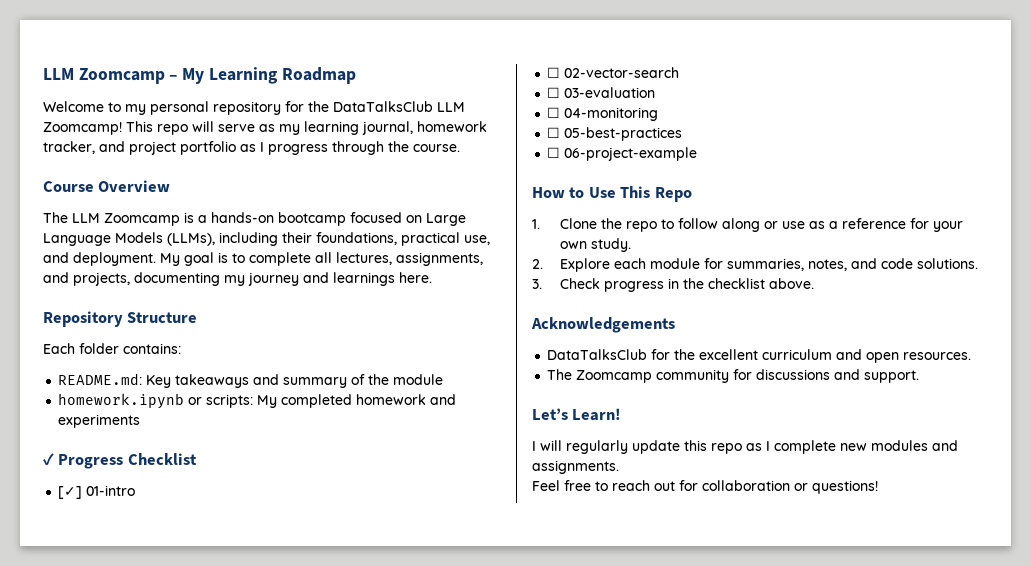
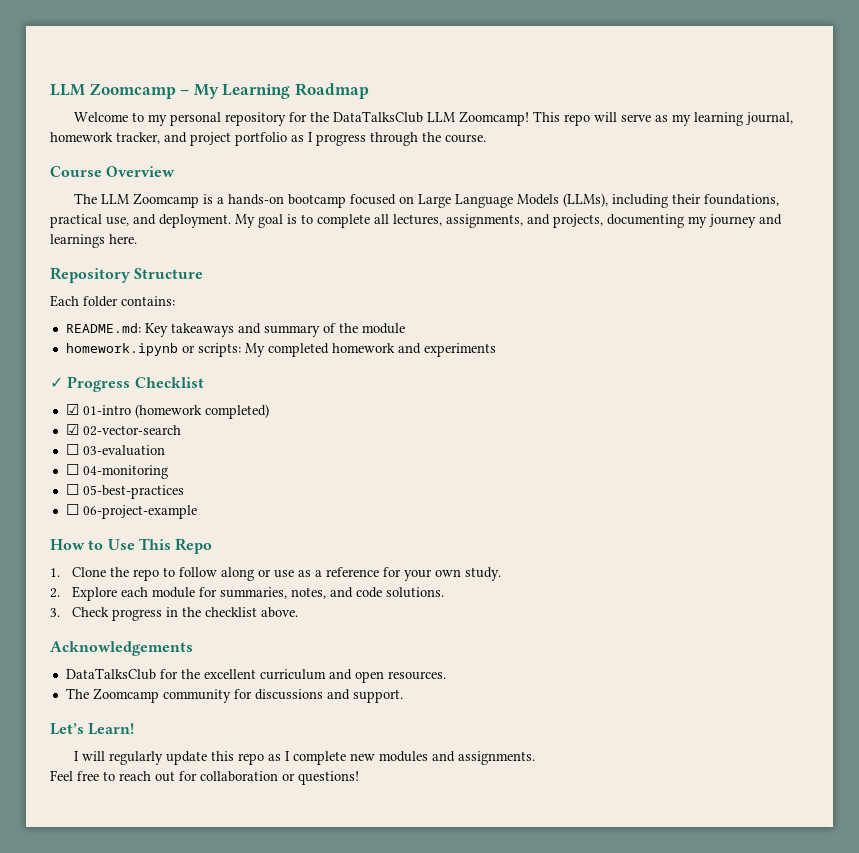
[58,486,83,499] [✓] -> [65,404,79,415] ☑
[547,67,561,78] // ☐ -> [134,404,269,419] [65,424,79,435] (homework completed) // ☑

